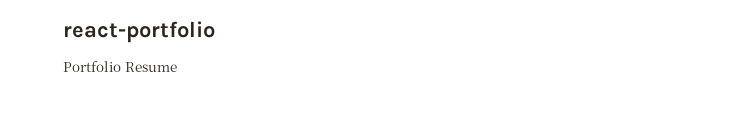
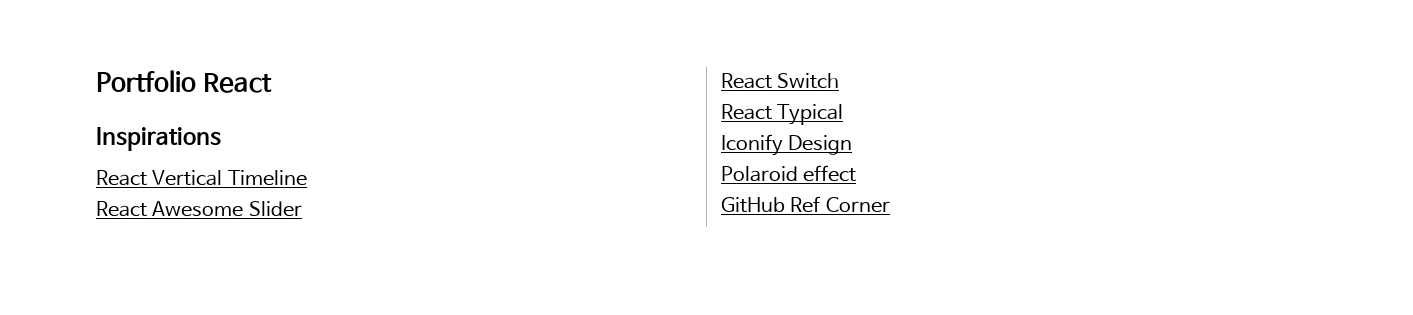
[63,21,215,43] [63,61,177,72] react-portfolio // Portfolio Resume -> [96,70,273,93] [96,127,221,151] [96,170,307,186] [96,201,302,217] [721,73,840,89] [721,104,844,125] [721,134,853,156] [721,165,857,182] [721,196,890,213] Portfolio React // Inspirations // React Vertical Timeline // React Awesome Slider // React Switch // React Typical // Iconify Design // Polaroid effect // GitHub Ref Corner

